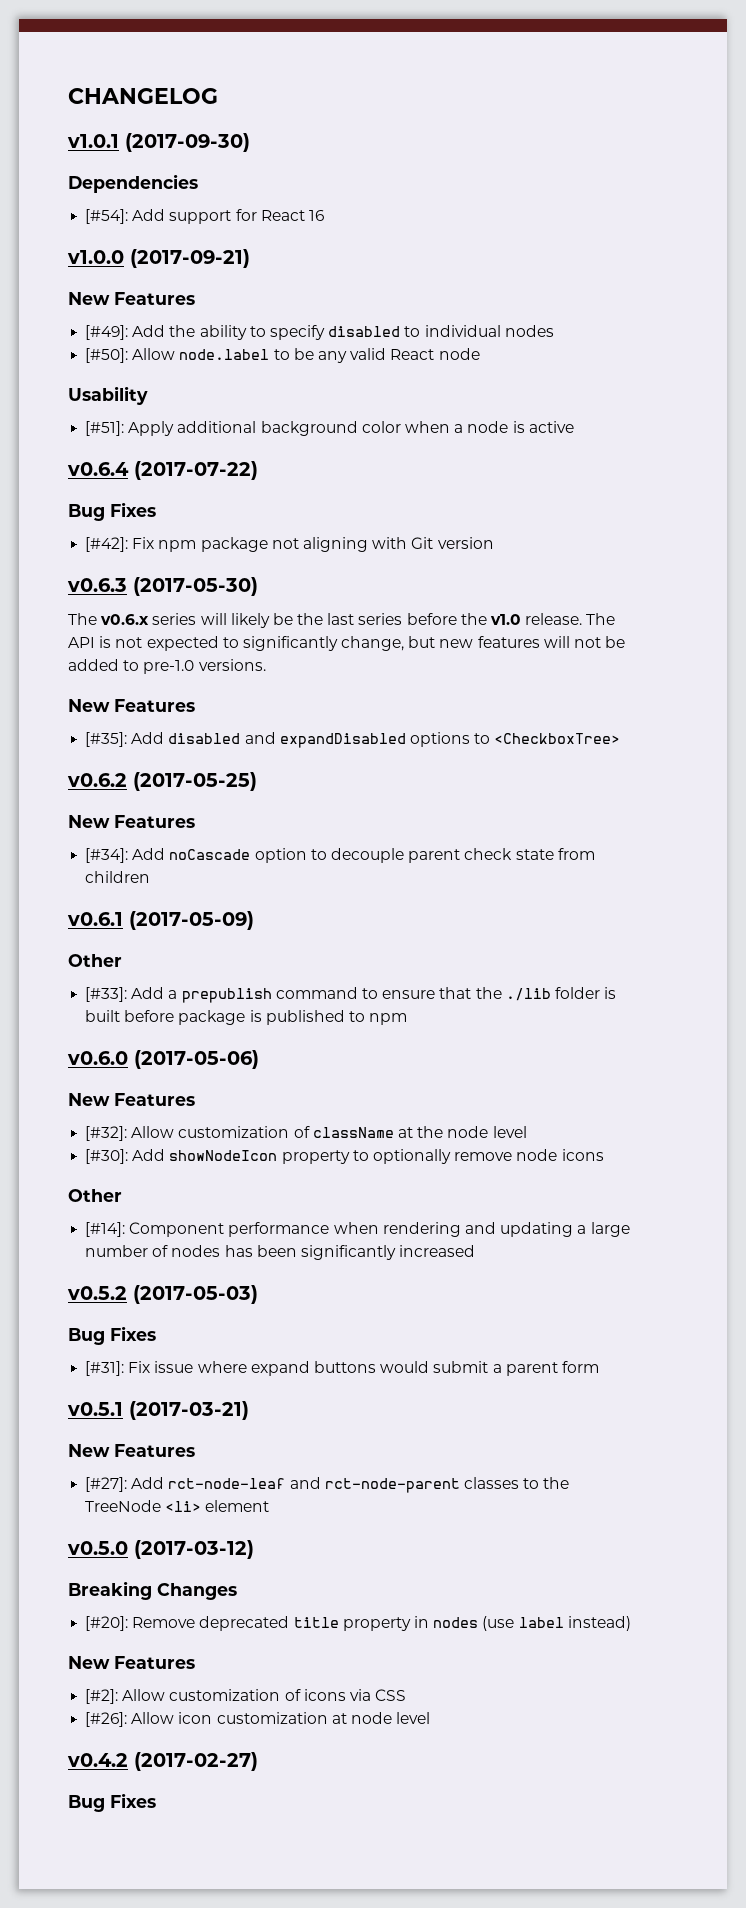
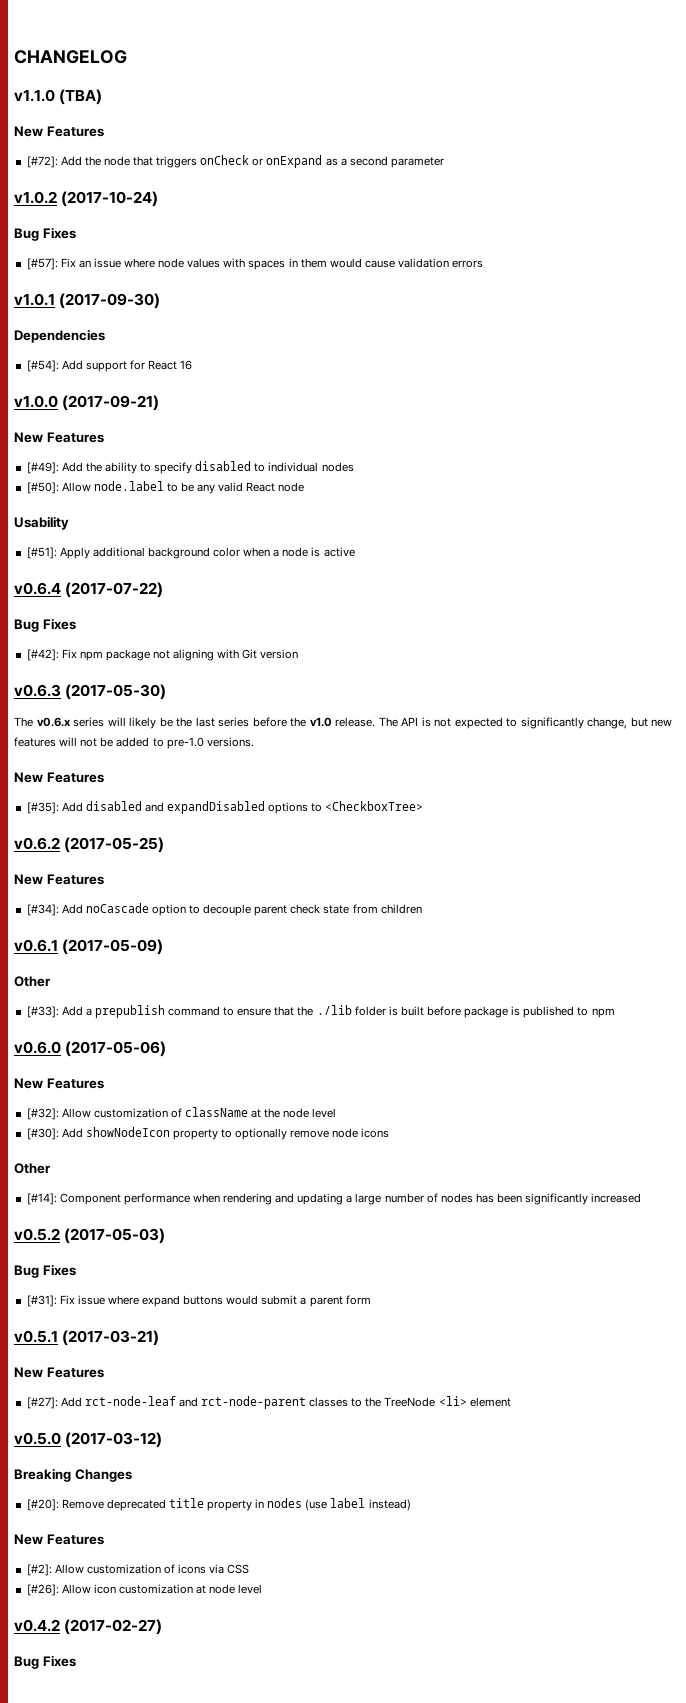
(218, 96) none -> [14,89,103,105] [14,126,104,137] [26,155,444,168] [14,191,159,207] [14,227,76,241] [26,258,484,270] // v1.1.0 (TBA) // New Features // [#72]: Add the node that triggers onCheck or onExpand as a second parameter // v1.0.2 (2017-10-24) // Bug Fixes // [#57]: Fix an issue where node values with spaces in them would cause validation errors

